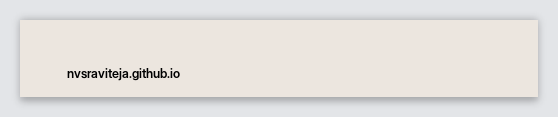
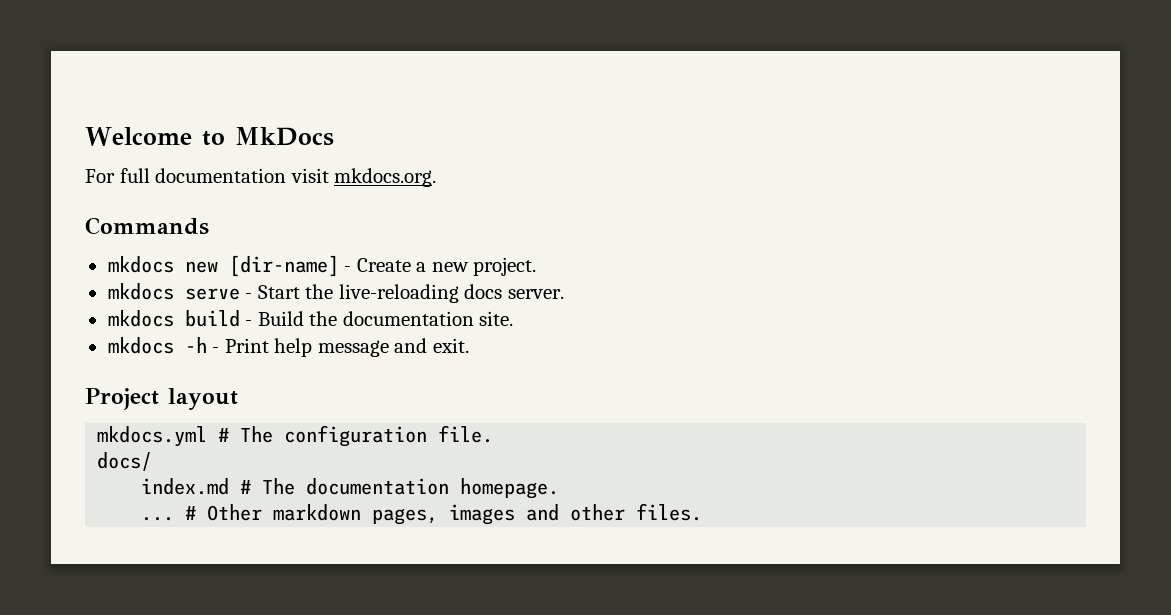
[67,68,180,81] nvsraviteja.github.io -> [85,127,334,146] [85,168,437,187] [85,217,209,235] [107,255,537,277] [107,283,564,303] [107,310,514,327] [107,337,469,357] [85,388,238,410] [97,425,494,447] [97,452,153,471] [141,478,560,499] [141,503,703,525] Welcome to MkDocs // For full documentation visit mkdocs.org. // Commands // mkdocs new [dir-name] - Create a new project. // mkdocs serve - Start the live-reloading docs server. // mkdocs build - Build the documentation site. // mkdocs -h - Print help message and exit. // Project layout // mkdocs.yml # The configuration file. // docs/ // index.md # The documentation homepage. // ... # Other markdown pages, images and other files.

